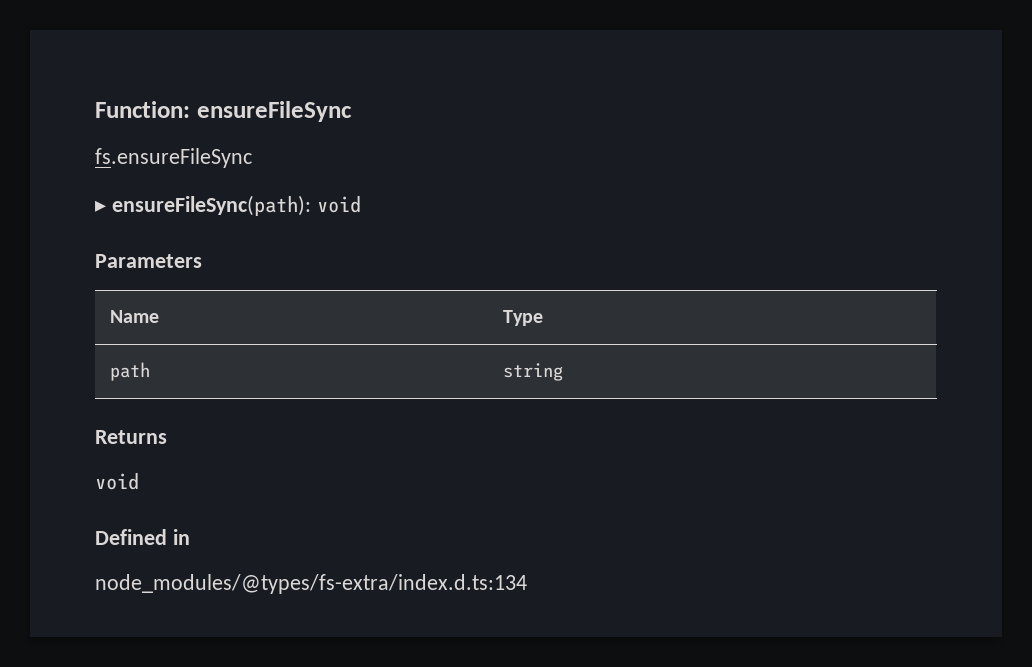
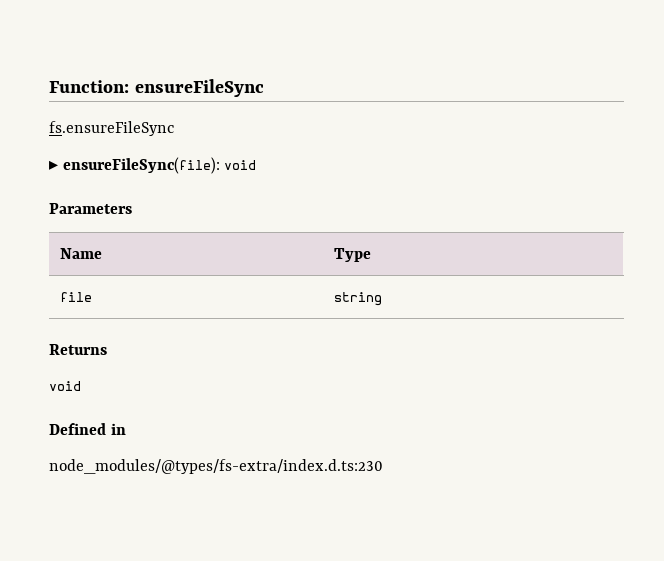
[111,195,311,216] ensureFileSync(path): -> [62,157,220,174] ensureFileSync(file):
[109,362,150,381] path -> [59,292,92,302] file
[95,574,527,594] node_modules/@types/fs-extra/index.d.ts:134 -> [49,459,383,474] node_modules/@types/fs-extra/index.d.ts:230

